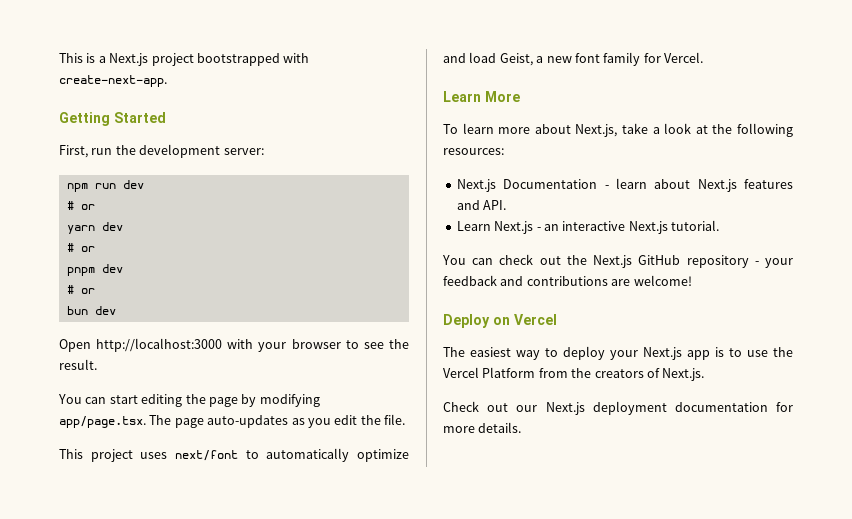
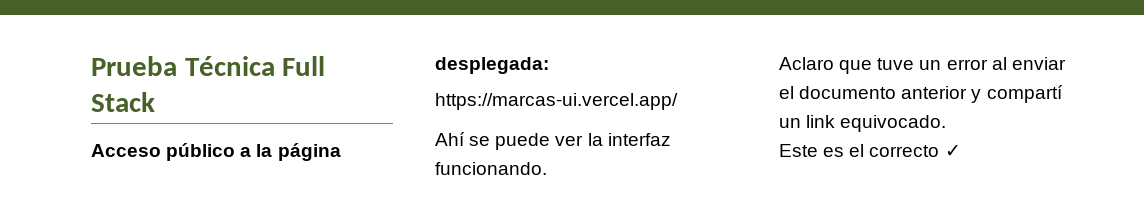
[59,53,310,66] [59,75,167,87] [59,112,166,126] [59,144,264,158] [66,180,144,192] [66,201,95,210] [66,222,123,234] [66,243,95,252] [66,264,123,276] [66,285,95,294] [66,306,116,315] [59,338,410,352] [59,359,97,370] [58,394,320,407] [59,414,405,428] [59,448,409,462] [443,52,703,66] [443,91,520,102] [443,123,793,137] [443,148,504,155] [456,178,793,192] [456,200,507,210] [456,220,719,234] [442,254,793,268] [443,275,692,286] [443,314,557,328] [443,346,793,360] [443,367,705,381] [443,401,793,415] [443,422,522,433] This is a Next.js project bootstrapped with create-next-app. // Getting Started // First, run the development server: // npm run dev // # or // yarn dev // # or // pnpm dev // # or // bun dev // Open http://localhost:3000 with your browser to see the result. // You can start editing the page by modifying app/page.tsx. The page auto-updates as you edit the file. // This project uses next/font to automatically optimize and load Geist, a new font family for Vercel. // Learn More // To learn more about Next.js, take a look at the following resources: // Next.js Documentation - learn about Next.js features and API. // Learn Next.js - an interactive Next.js tutorial. // You can check out the Next.js GitHub repository - your feedback and contributions are welcome! // Deploy on Vercel // The easiest way to deploy your Next.js app is to use the Vercel Platform from the creators of Next.js. // Check out our Next.js deployment documentation for more details. -> [91,56,326,76] [91,92,155,112] [91,143,341,161] [435,57,549,74] [435,93,678,110] [435,132,671,150] [435,162,547,175] [779,57,1066,74] [779,85,1063,103] [779,115,947,132] [779,144,961,157] Prueba Técnica Full Stack // Acceso público a la página desplegada: // https://marcas-ui.vercel.app/ // Ahí se puede ver la interfaz funcionando. // Aclaro que tuve un error al enviar el documento anterior y compartí un link equivocado. // Este es el correcto ✓

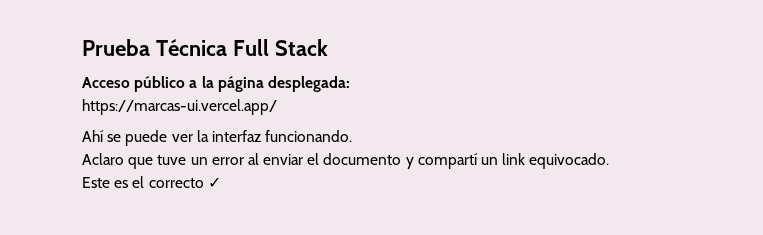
[901,86,968,99] anterior -> (402, 159) none

